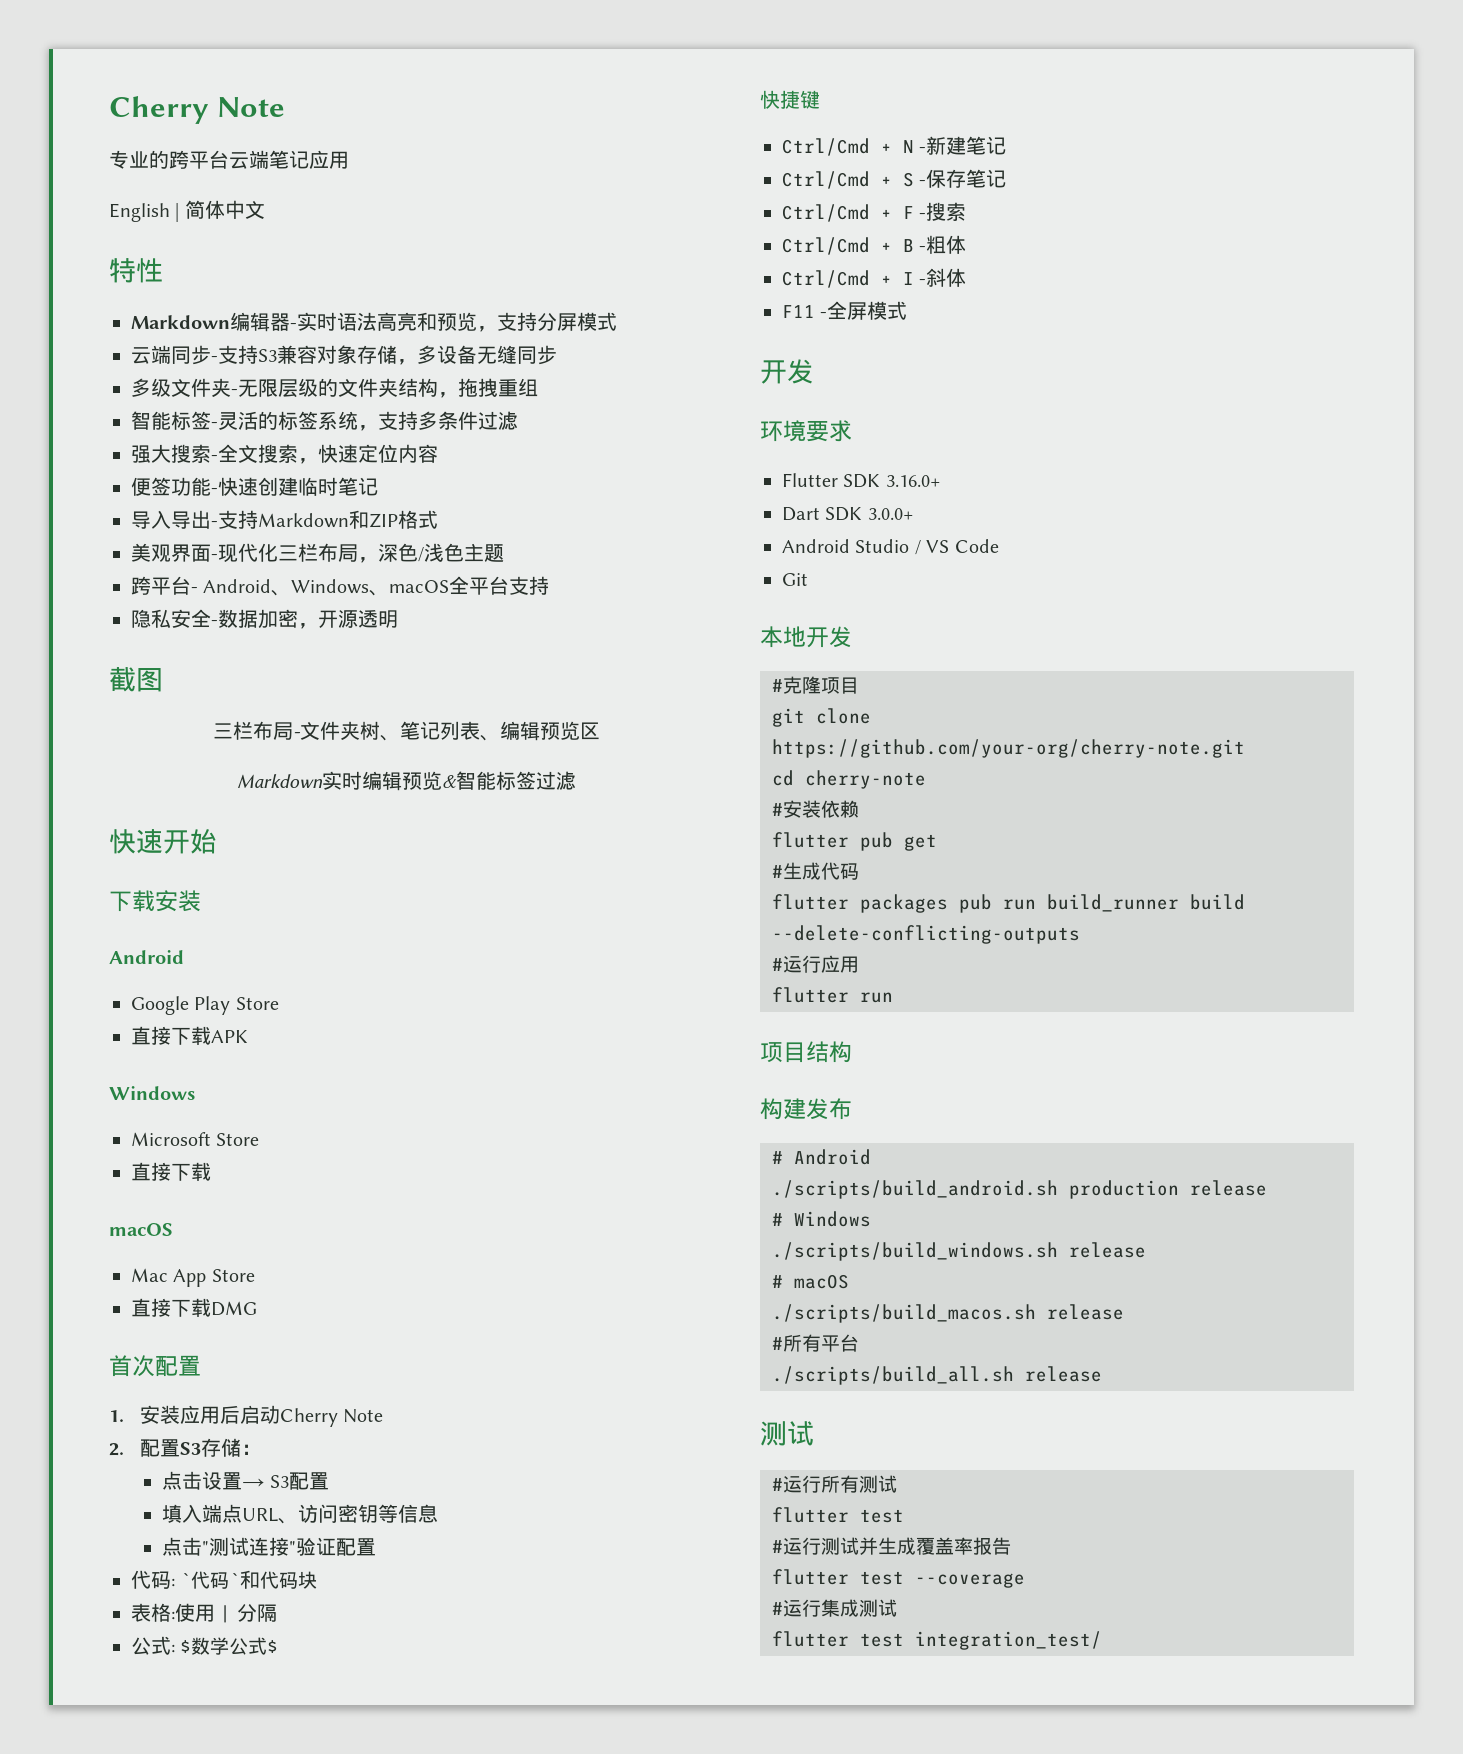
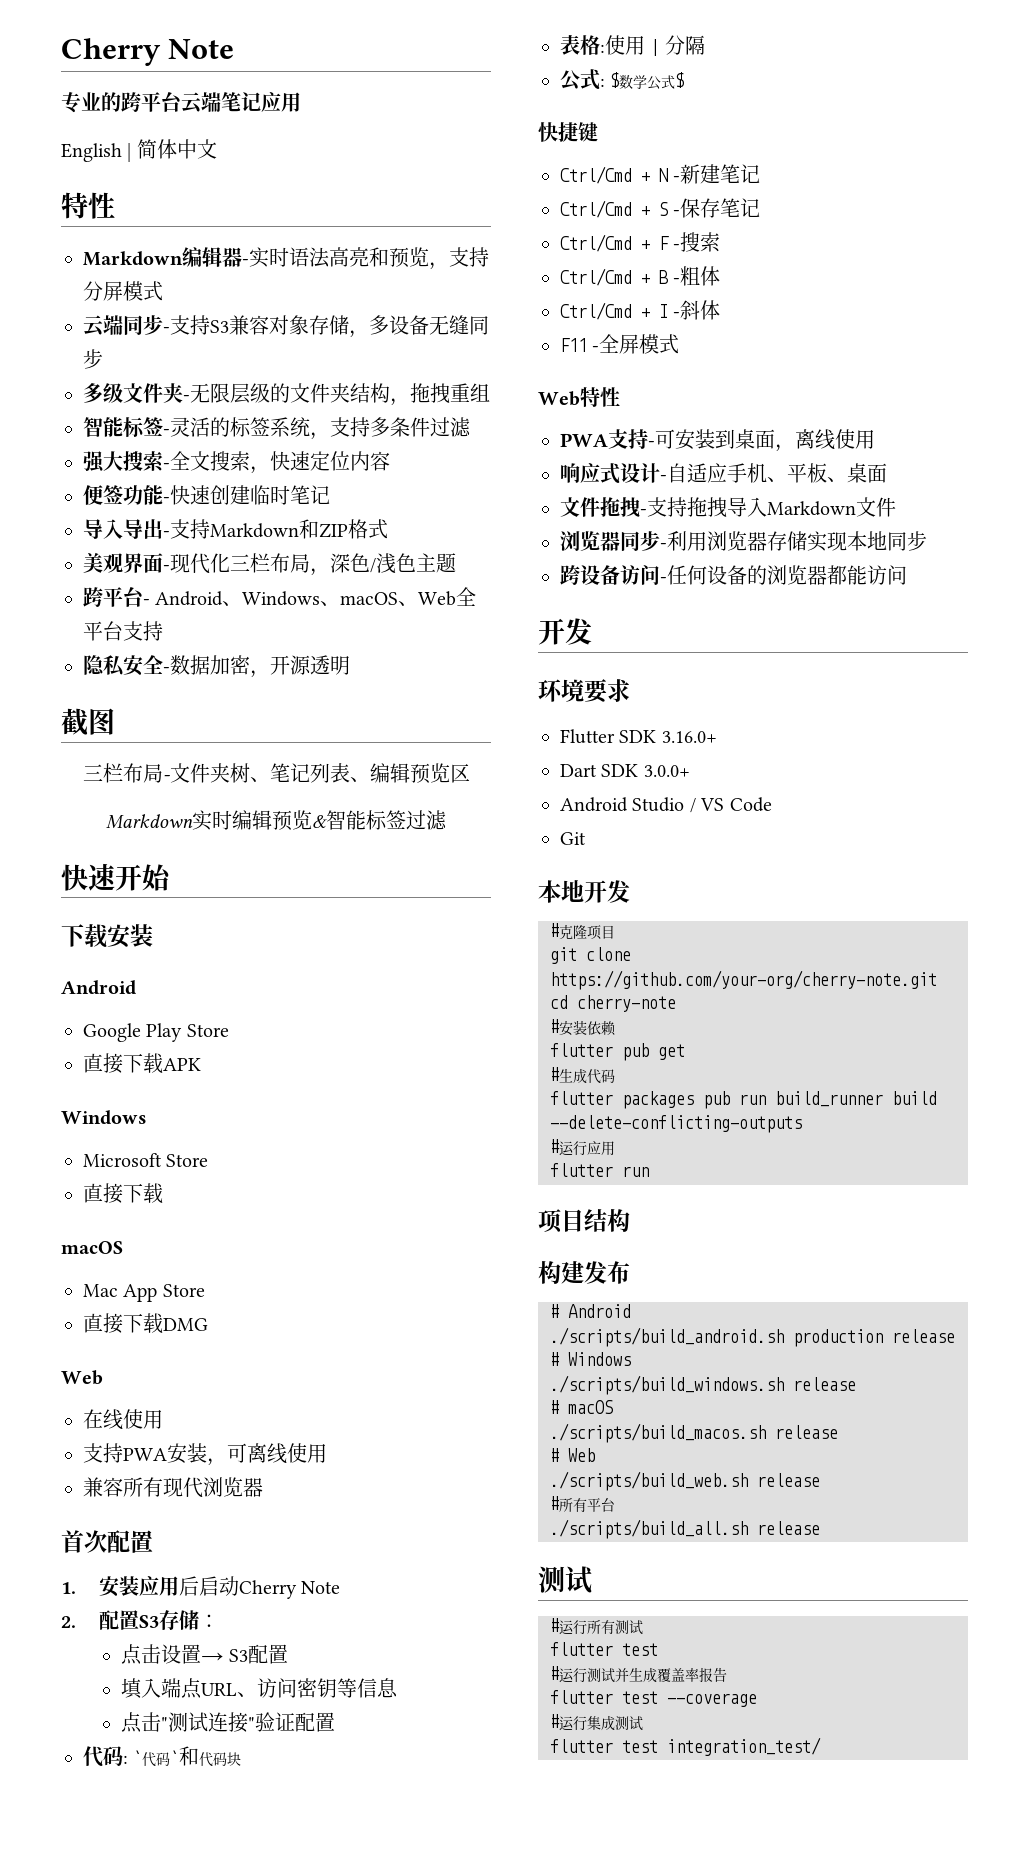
(450, 586) none -> [398,591,457,606] 、Web
(257, 1308) none -> [61,1370,103,1385] [83,1409,163,1430] [83,1443,327,1466] [83,1477,263,1498] // Web // 在线使用 // 支持PWA安装，可离线使用 // 兼容所有现代浏览器
(908, 310) none -> [538,387,620,407] [560,429,875,452] [560,463,887,484] [560,497,896,518] [560,531,927,552] [560,565,907,585] // Web特性 // PWA支持-可安装到桌面，离线使用 // 响应式设计-自适应手机、平板、桌面 // 文件拖拽-支持拖拽导入Markdown文件 // 浏览器同步-利用浏览器存储实现本地同步 // 跨设备访问-任何设备的浏览器都能访问
(1124, 1312) none -> [550,1448,595,1462] [550,1471,820,1491] // # Web // ./scripts/build_web.sh release

